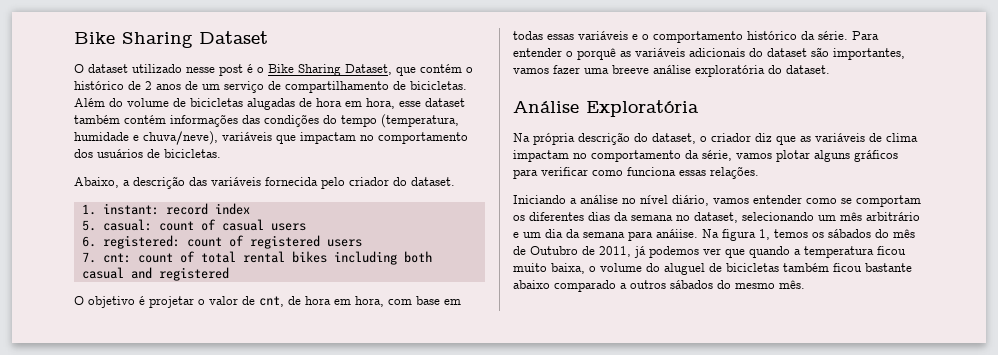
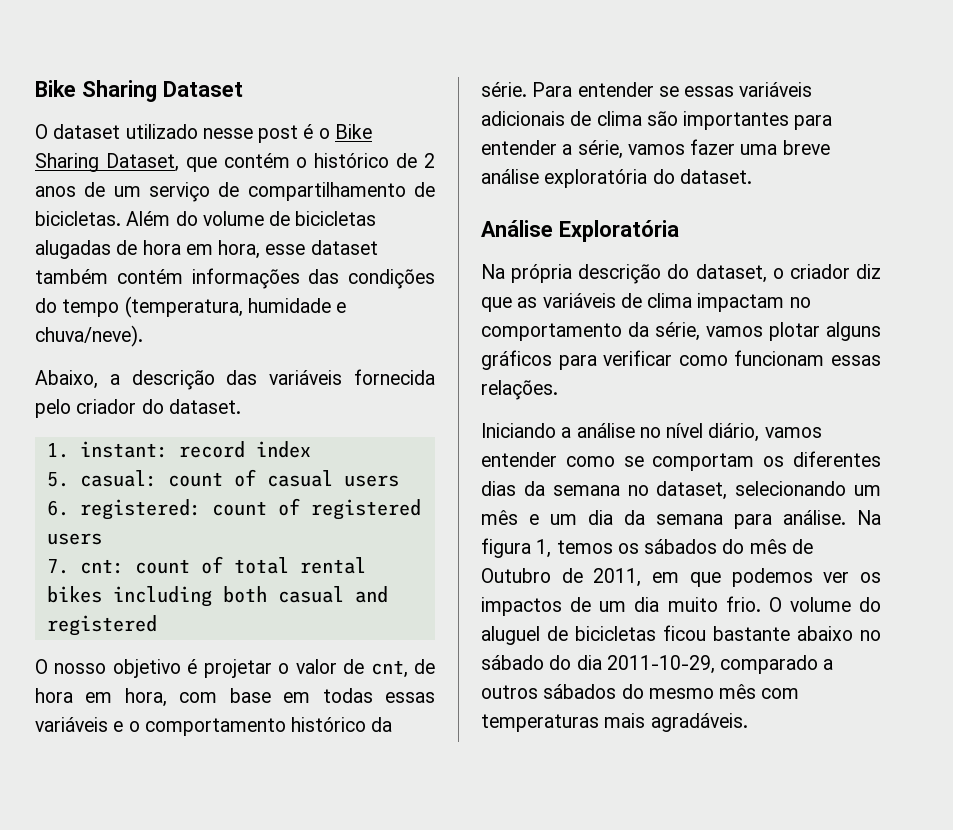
[143,131,468,145] [74,149,221,158] chuva/neve), variáveis que impactam no comportamento dos usuários de bicicletas. -> [35,325,143,347] chuva/neve).
(84, 300) none -> [54,663,107,674] nosso
[566,47,905,60] o porquê as variáveis adicionais do dataset são importantes, -> [658,82,813,97] [481,111,833,130] [481,140,623,159] se essas variáveis adicionais de clima são importantes para entender a série,
[612,65,649,74] breeve -> [782,140,830,155] breve
[627,167,676,176] funciona -> [734,350,825,366] funcionam
[866,212,920,221] arbitrário -> (518, 517) none
[656,229,698,238] anáiise. -> [783,510,846,525] análise.
[634,246,906,258] [513,263,596,274] já podemos ver que quando a temperatura ficou muito baixa, o -> [652,568,881,587] [481,596,782,616] em que podemos ver os impactos de um dia muito frio. O
[783,263,829,272] também -> (656, 633) none
(550, 284) none -> [860,630,881,641] [481,655,715,674] no sábado do dia 2011-10-29,
[779,280,805,289] mês. -> [719,684,800,699] [481,713,748,732] mês com temperaturas mais agradáveis.

